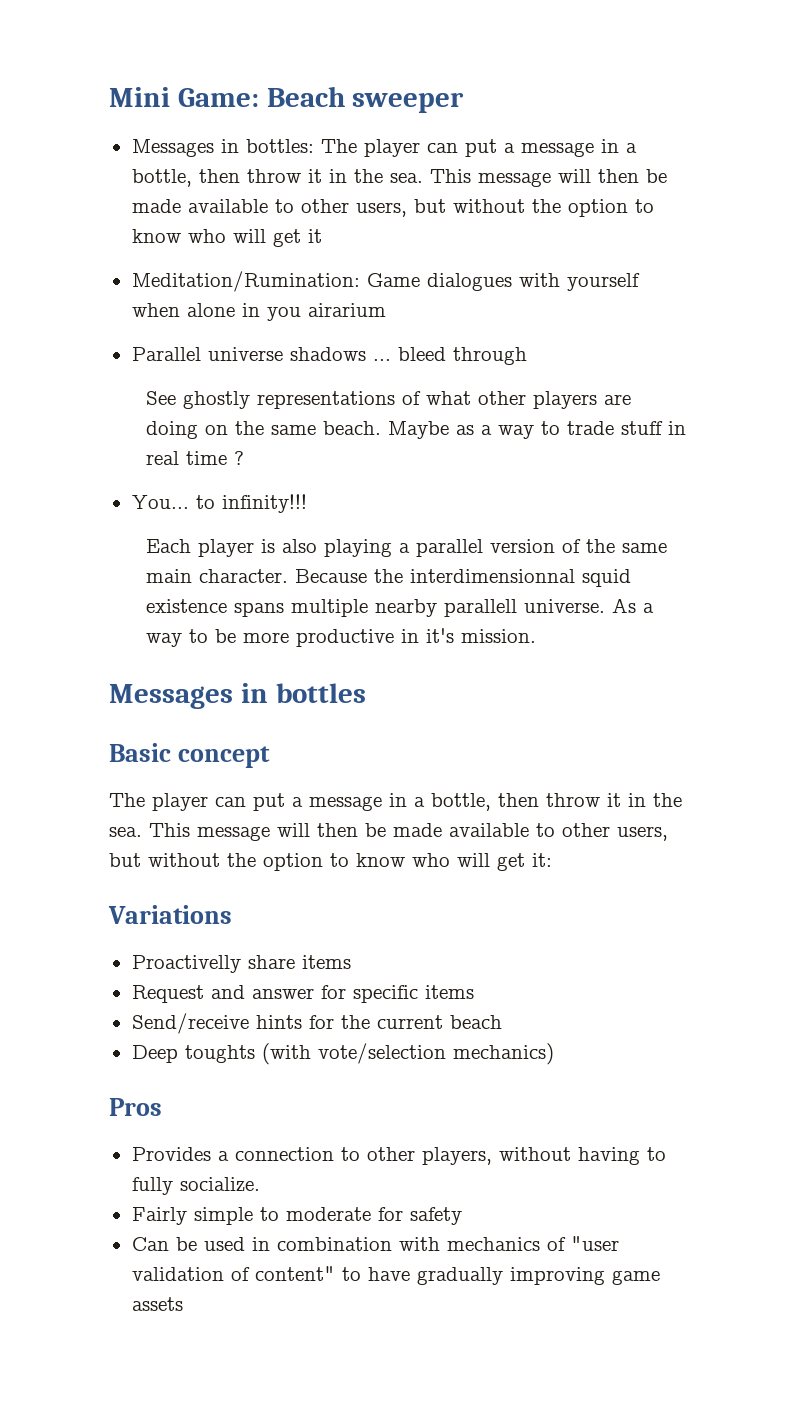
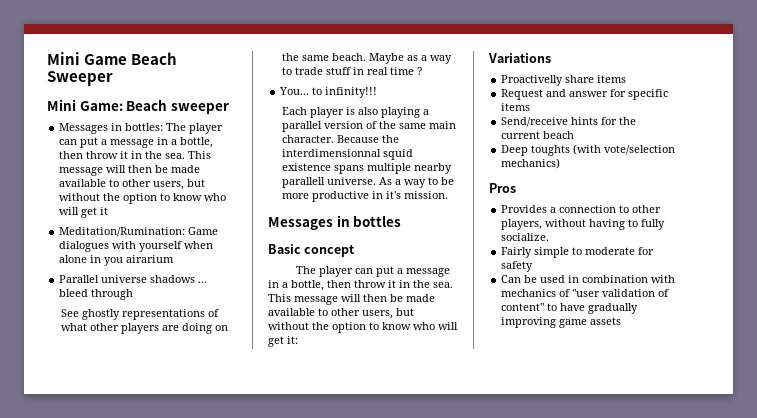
[109,87,170,107] Mini -> [47,52,178,65] [47,71,113,86] [47,99,76,111] Mini Game Beach Sweeper // Mini

